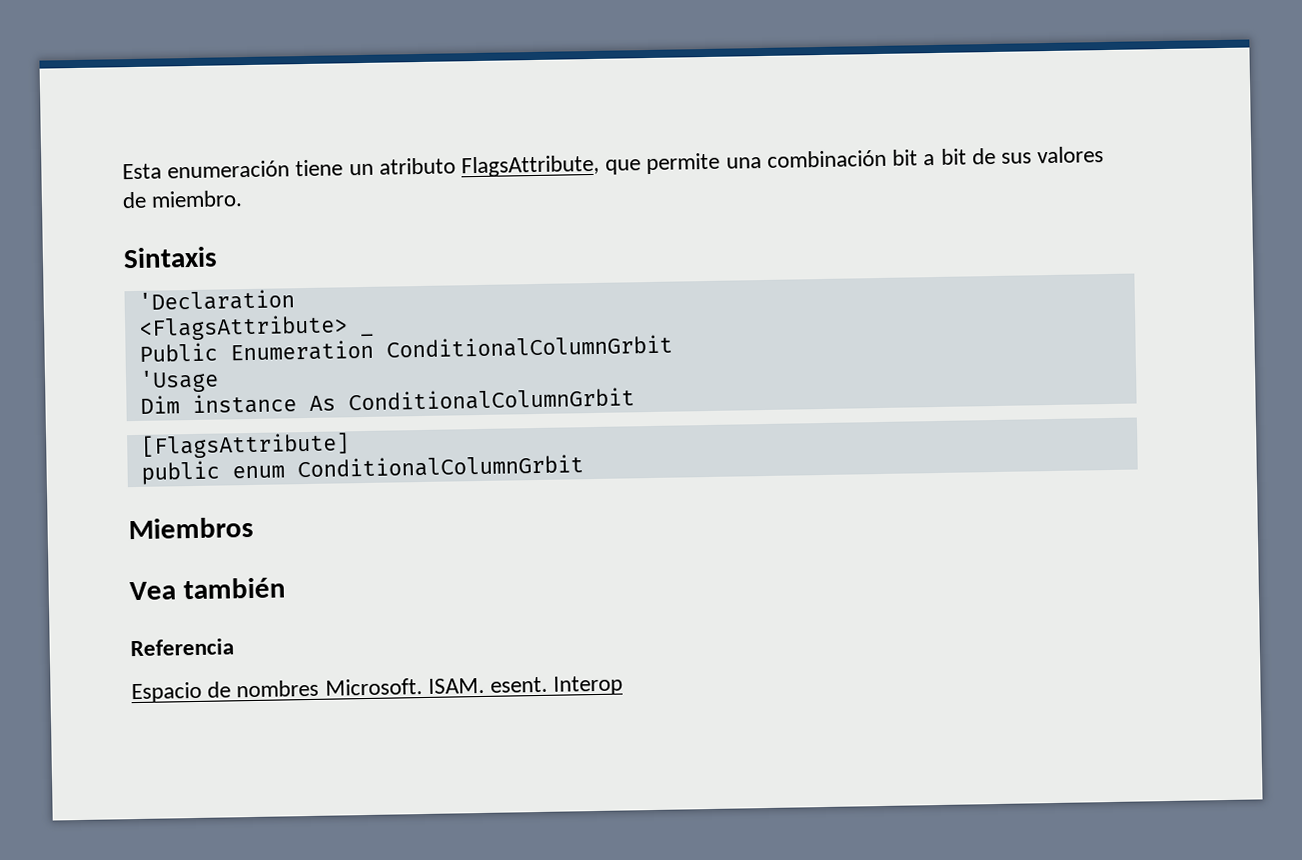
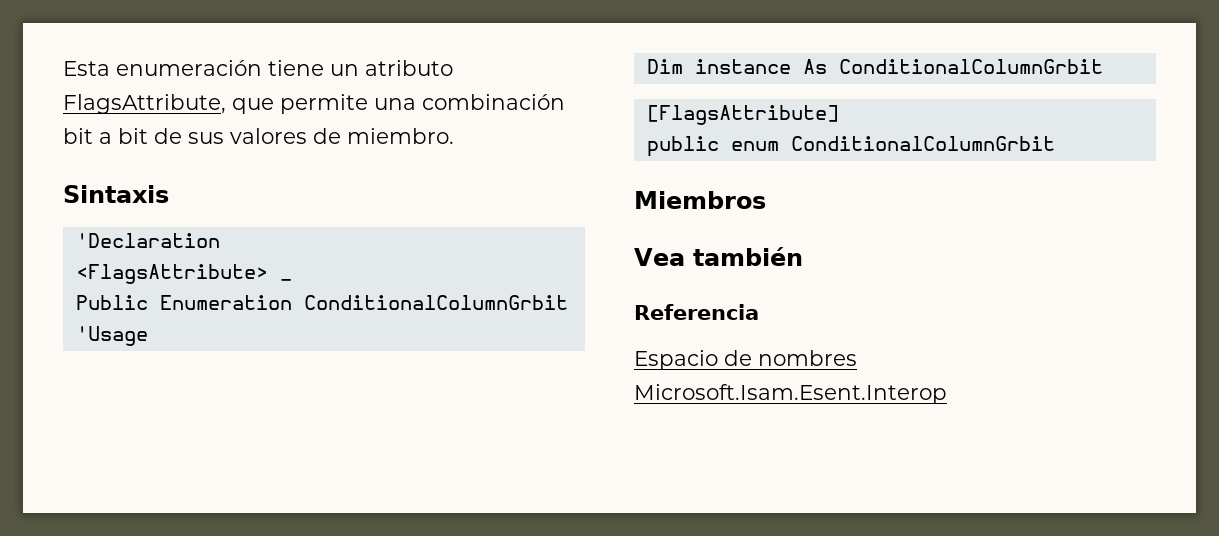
[324,675,624,696] Microsoft. ISAM. esent. Interop -> [634,384,947,404] Microsoft.Isam.Esent.Interop

